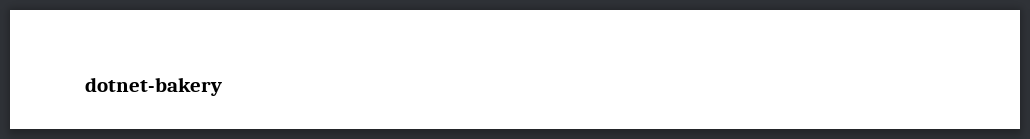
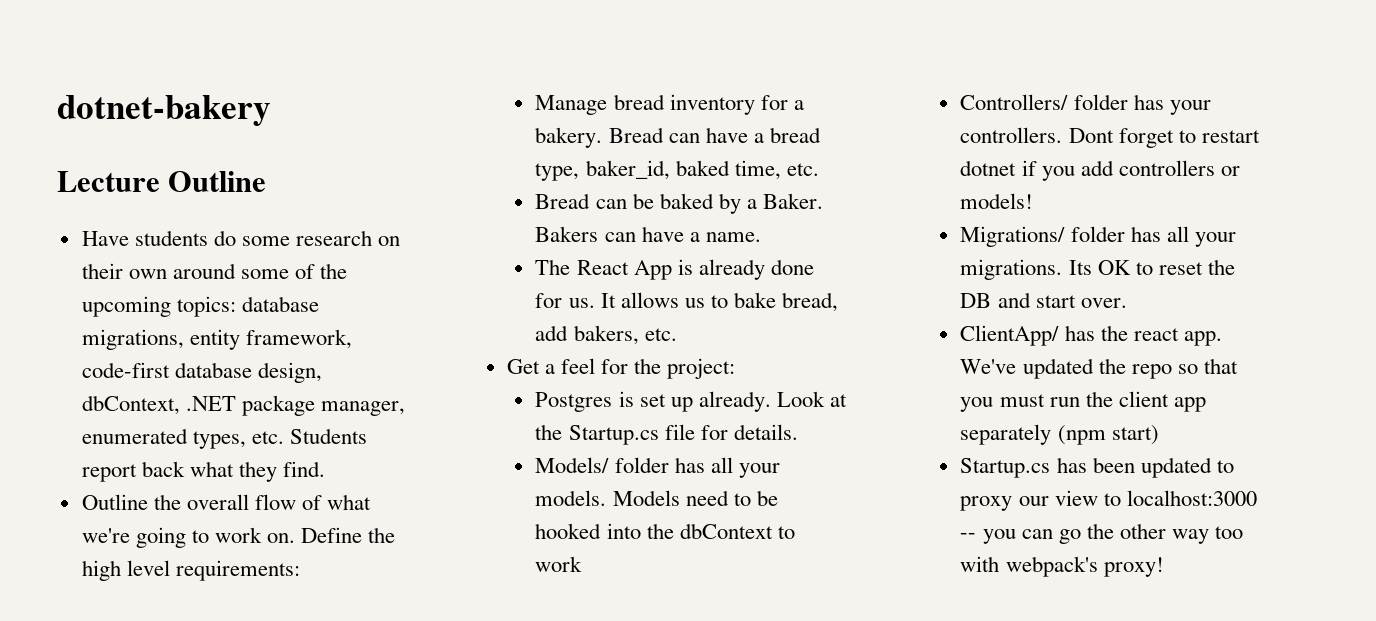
(222, 86) none -> [57,171,267,192] [81,230,401,246] [81,263,348,279] [81,296,319,317] [81,329,352,350] [81,362,322,383] [81,395,405,416] [81,428,367,449] [81,461,326,482] [81,494,372,510] [81,527,396,548] [81,560,300,581] [535,94,804,115] [535,127,821,148] [535,160,819,181] [535,193,823,214] [535,226,761,242] [535,259,814,280] [535,292,838,312] [535,325,677,345] [506,358,736,379] [535,391,847,412] [535,424,798,445] [535,457,780,478] [535,490,778,506] [535,523,795,539] [535,556,583,572] [960,94,1211,115] [960,127,1260,148] [960,160,1240,181] [960,193,1034,209] [960,226,1236,247] [960,259,1235,280] [960,292,1127,308] [960,325,1222,346] [960,358,1238,379] [960,391,1206,412] [960,424,1159,445] [960,457,1234,478] [960,490,1257,511] [960,523,1243,544] [960,556,1164,577] // Lecture Outline // Have students do some research on their own around some of the upcoming topics: database migrations, entity framework, code-first database design, dbContext, .NET package manager, enumerated types, etc. Students report back what they find. // Outline the overall flow of what we're going to work on. Define the high level requirements: // Manage bread inventory for a bakery. Bread can have a bread type, baker_id, baked time, etc. // Bread can be baked by a Baker. Bakers can have a name. // The React App is already done for us. It allows us to bake bread, add bakers, etc. // Get a feel for the project: // Postgres is set up already. Look at the Startup.cs file for details. // Models/ folder has all your models. Models need to be hooked into the dbContext to work // Controllers/ folder has your controllers. Dont forget to restart dotnet if you add controllers or models! // Migrations/ folder has all your migrations. Its OK to reset the DB and start over. // ClientApp/ has the react app. We've updated the repo so that you must run the client app separately (npm start) // Startup.cs has been updated to proxy our view to localhost:3000 -- you can go the other way too with webpack's proxy!

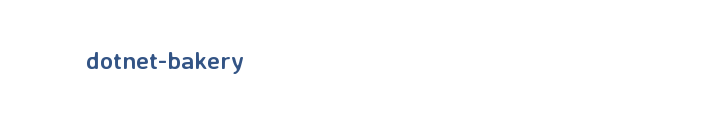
[57,171,267,192] [81,230,401,246] [81,263,348,279] [81,296,319,317] [81,329,352,350] [81,362,322,383] [81,395,405,416] [81,428,367,449] [81,461,326,482] [81,494,372,510] [81,527,396,548] [81,560,300,581] [535,94,804,115] [535,127,821,148] [535,160,819,181] [535,193,823,214] [535,226,761,242] [535,259,814,280] [535,292,838,312] [535,325,677,345] [506,358,736,379] [535,391,847,412] [535,424,798,445] [535,457,780,478] [535,490,778,506] [535,523,795,539] [535,556,583,572] [960,94,1211,115] [960,127,1260,148] [960,160,1240,181] [960,193,1034,209] [960,226,1236,247] [960,259,1235,280] [960,292,1127,308] [960,325,1222,346] [960,358,1238,379] [960,391,1206,412] [960,424,1159,445] [960,457,1234,478] [960,490,1257,511] [960,523,1243,544] [960,556,1164,577] // Lecture Outline // Have students do some research on their own around some of the upcoming topics: database migrations, entity framework, code-first database design, dbContext, .NET package manager, enumerated types, etc. Students report back what they find. // Outline the overall flow of what we're going to work on. Define the high level requirements: // Manage bread inventory for a bakery. Bread can have a bread type, baker_id, baked time, etc. // Bread can be baked by a Baker. Bakers can have a name. // The React App is already done for us. It allows us to bake bread, add bakers, etc. // Get a feel for the project: // Postgres is set up already. Look at the Startup.cs file for details. // Models/ folder has all your models. Models need to be hooked into the dbContext to work // Controllers/ folder has your controllers. Dont forget to restart dotnet if you add controllers or models! // Migrations/ folder has all your migrations. Its OK to reset the DB and start over. // ClientApp/ has the react app. We've updated the repo so that you must run the client app separately (npm start) // Startup.cs has been updated to proxy our view to localhost:3000 -- you can go the other way too with webpack's proxy! -> (244, 63) none

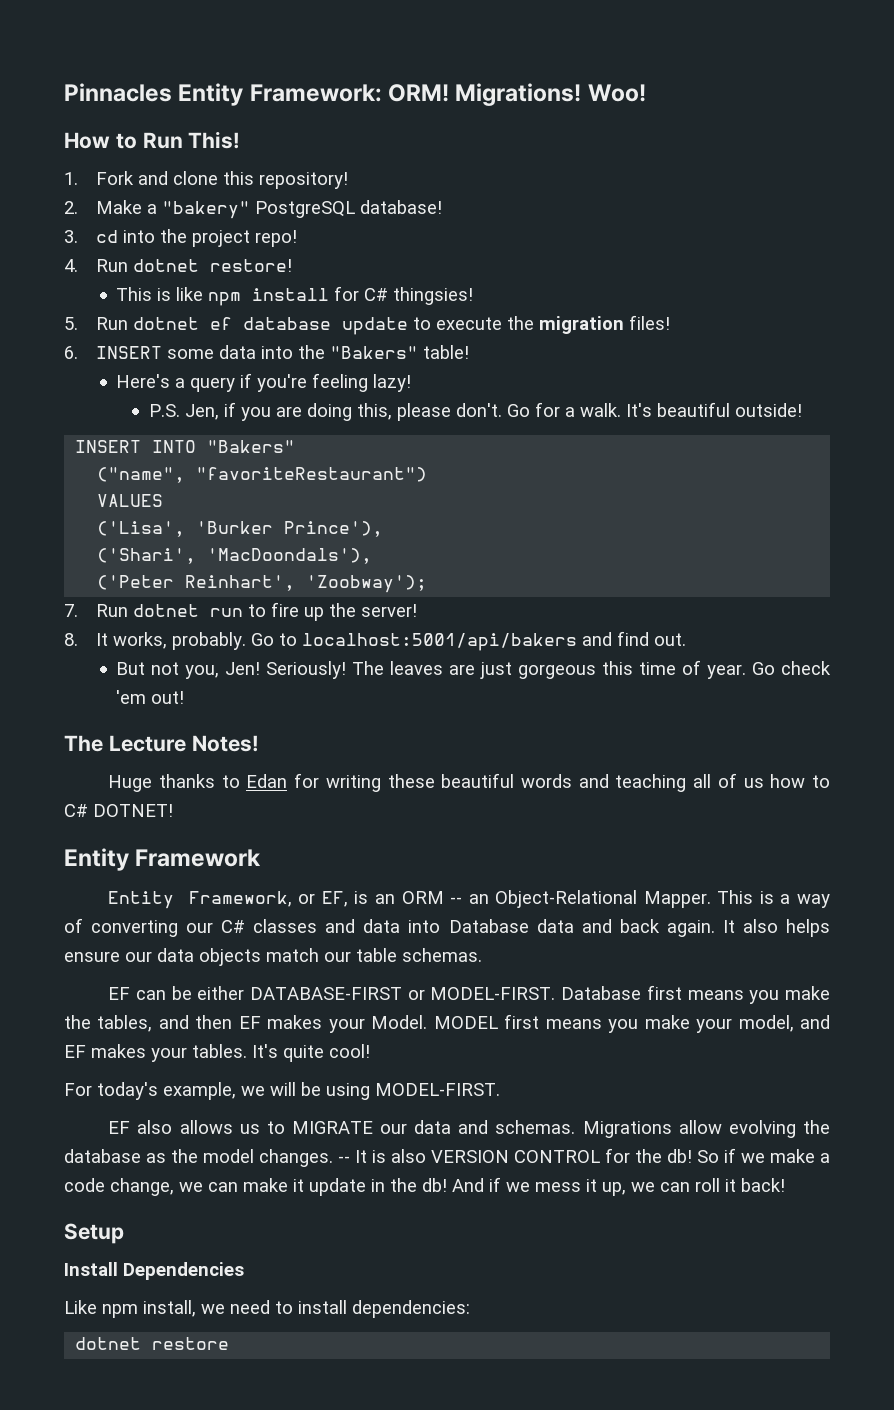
[86,52,244,74] dotnet-bakery -> [64,83,646,106] [64,131,241,149] [64,171,349,189] [64,200,443,219] [64,229,298,247] [64,259,293,272] [116,286,474,306] [64,315,671,335] [64,345,470,359] [116,373,412,392] [148,402,802,421] [75,440,296,453] [97,467,428,483] [97,494,164,507] [97,521,384,537] [97,548,373,564] [97,575,428,593] [64,602,418,621] [64,631,687,651] [116,660,832,679] [116,690,185,704] [64,735,259,752] [108,773,830,792] [64,804,173,817] [64,848,262,871] [108,890,831,909] [64,918,831,937] [64,948,482,966] [108,985,831,1004] [64,1014,830,1033] [64,1044,370,1062] [64,1082,500,1100] [108,1120,830,1138] [64,1148,830,1167] [64,1177,785,1196] [64,1223,124,1244] [64,1262,244,1280] [64,1300,470,1318] [75,1337,230,1350] Pinnacles Entity Framework: ORM! Migrations! Woo! // How to Run This! // 1. Fork and clone this repository! // 2. Make a "bakery" PostgreSQL database! // 3. cd into the project repo! // 4. Run dotnet restore! // This is like npm install for C# thingsies! // 5. Run dotnet ef database update to execute the migration files! // 6. INSERT some data into the "Bakers" table! // Here's a query if you're feeling lazy! // P.S. Jen, if you are doing this, please don't. Go for a walk. It's beautiful outside! // INSERT INTO "Bakers" // ("name", "favoriteRestaurant") // VALUES // ('Lisa', 'Burker Prince'), // ('Shari', 'MacDoondals'), // ('Peter Reinhart', 'Zoobway'); // 7. Run dotnet run to fire up the server! // 8. It works, probably. Go to localhost:5001/api/bakers and find out. // But not you, Jen! Seriously! The leaves are just gorgeous this time of year. Go check 'em out! // The Lecture Notes! // Huge thanks to Edan for writing these beautiful words and teaching all of us how to C# DOTNET! // Entity Framework // Entity Framework, or EF, is an ORM -- an Object-Relational Mapper. This is a way of converting our C# classes and data into Database data and back again. It also helps ensure our data objects match our table schemas. // EF can be either DATABASE-FIRST or MODEL-FIRST. Database first means you make the tables, and then EF makes your Model. MODEL first means you make your model, and EF makes your tables. It's quite cool! // For today's example, we will be using MODEL-FIRST. // EF also allows us to MIGRATE our data and schemas. Migrations allow evolving the database as the model changes. -- It is also VERSION CONTROL for the db! So if we make a code change, we can make it update in the db! And if we mess it up, we can roll it back! // Setup // Install Dependencies // Like npm install, we need to install dependencies: // dotnet restore

